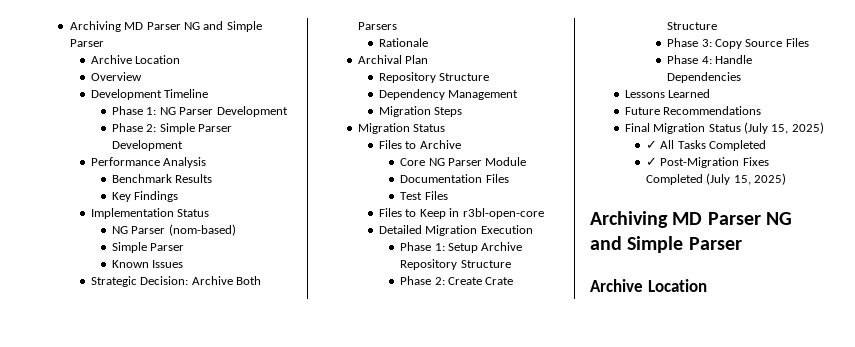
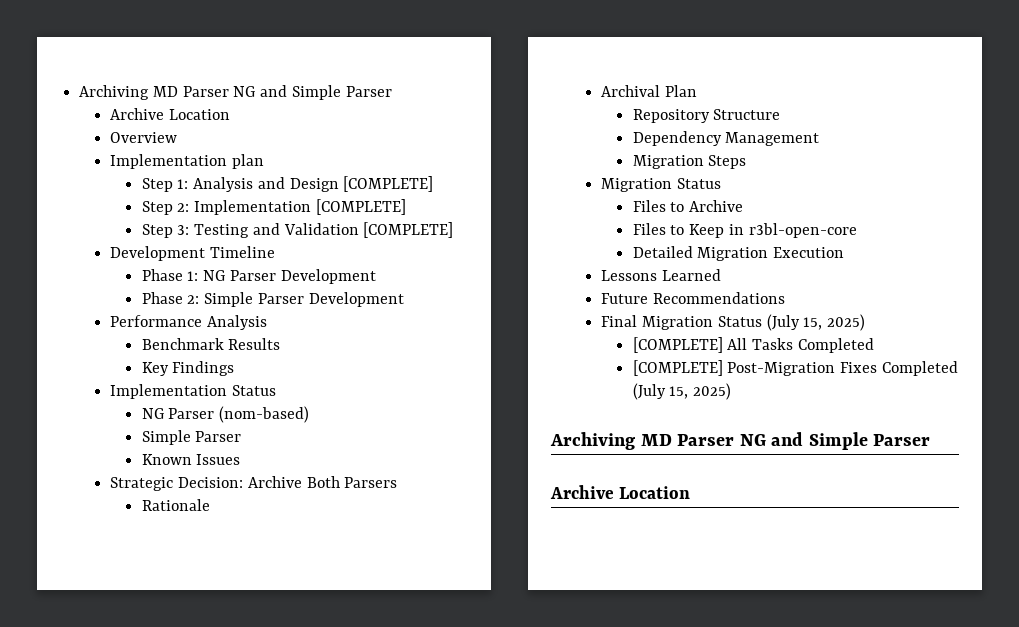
(142, 76) none -> [110,154,265,169] [141,176,434,192] [141,199,406,215] [141,222,454,238] // Implementation plan // Step 1: Analysis and Design [COMPLETE] // Step 2: Implementation [COMPLETE] // Step 3: Testing and Validation [COMPLETE]
[400,157,527,166] [400,174,509,183] [400,191,448,200] // Core NG Parser Module // Documentation Files // Test Files -> (744, 206) none
[400,242,523,253] [400,259,511,270] [400,276,514,285] [667,22,718,30] [667,38,809,49] [667,55,753,64] [667,72,742,83] // Phase 1: Setup Archive Repository Structure // Phase 2: Create Crate Structure // Phase 3: Copy Source Files // Phase 4: Handle Dependencies -> (845, 252) none
[646,140,658,149] ✓ -> [632,337,723,353] [COMPLETE]
[646,157,658,166] ✓ -> [632,360,723,376] [COMPLETE]

